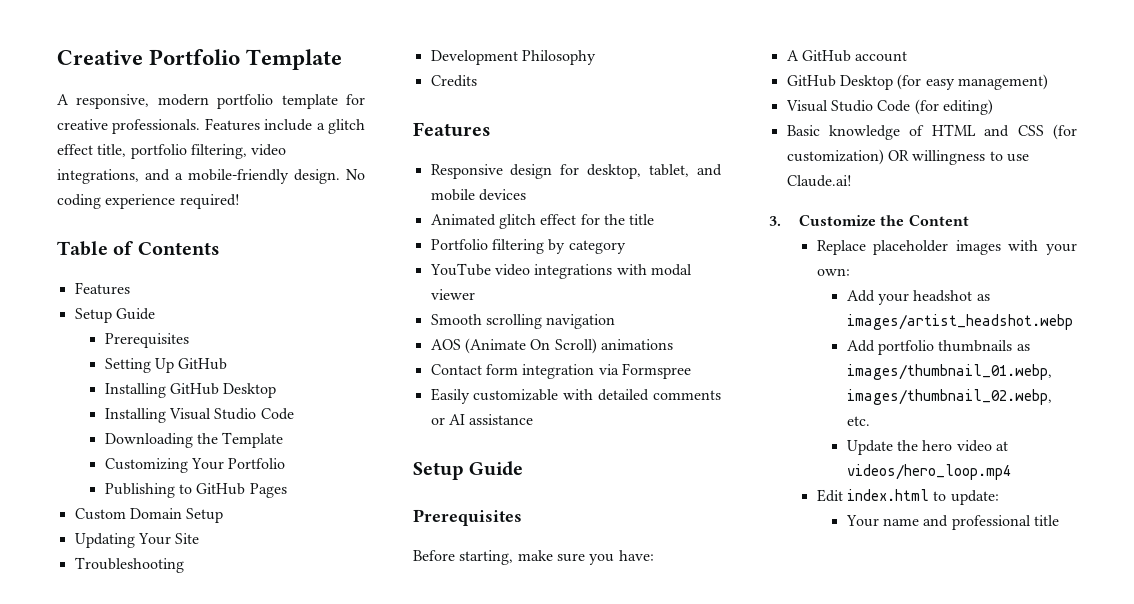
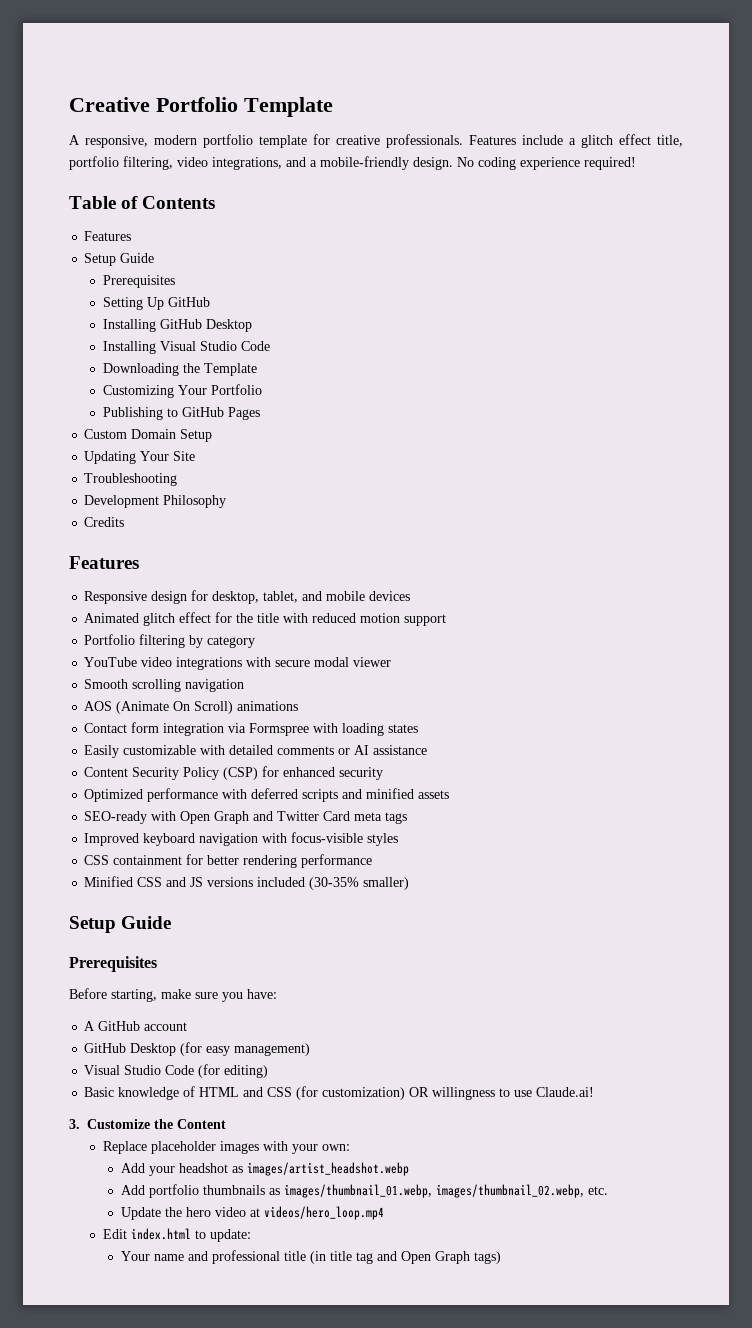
(655, 219) none -> [283,613,447,626] with reduced motion support
(647, 269) none -> [275,660,311,667] secure
(691, 371) none -> [313,723,419,736] with loading states
(534, 419) none -> [84,766,384,780] [84,788,450,802] [84,811,408,824] [84,832,399,846] [84,854,373,868] [84,876,410,890] // Content Security Policy (CSP) for enhanced security // Optimized performance with deferred scripts and minified assets // SEO-ready with Open Graph and Twitter Card meta tags // Improved keyboard navigation with focus-visible styles // CSS containment for better rendering performance // Minified CSS and JS versions included (30-35% smaller)
(1059, 520) none -> [309,1251,501,1264] (in title tag and Open Graph tags)

